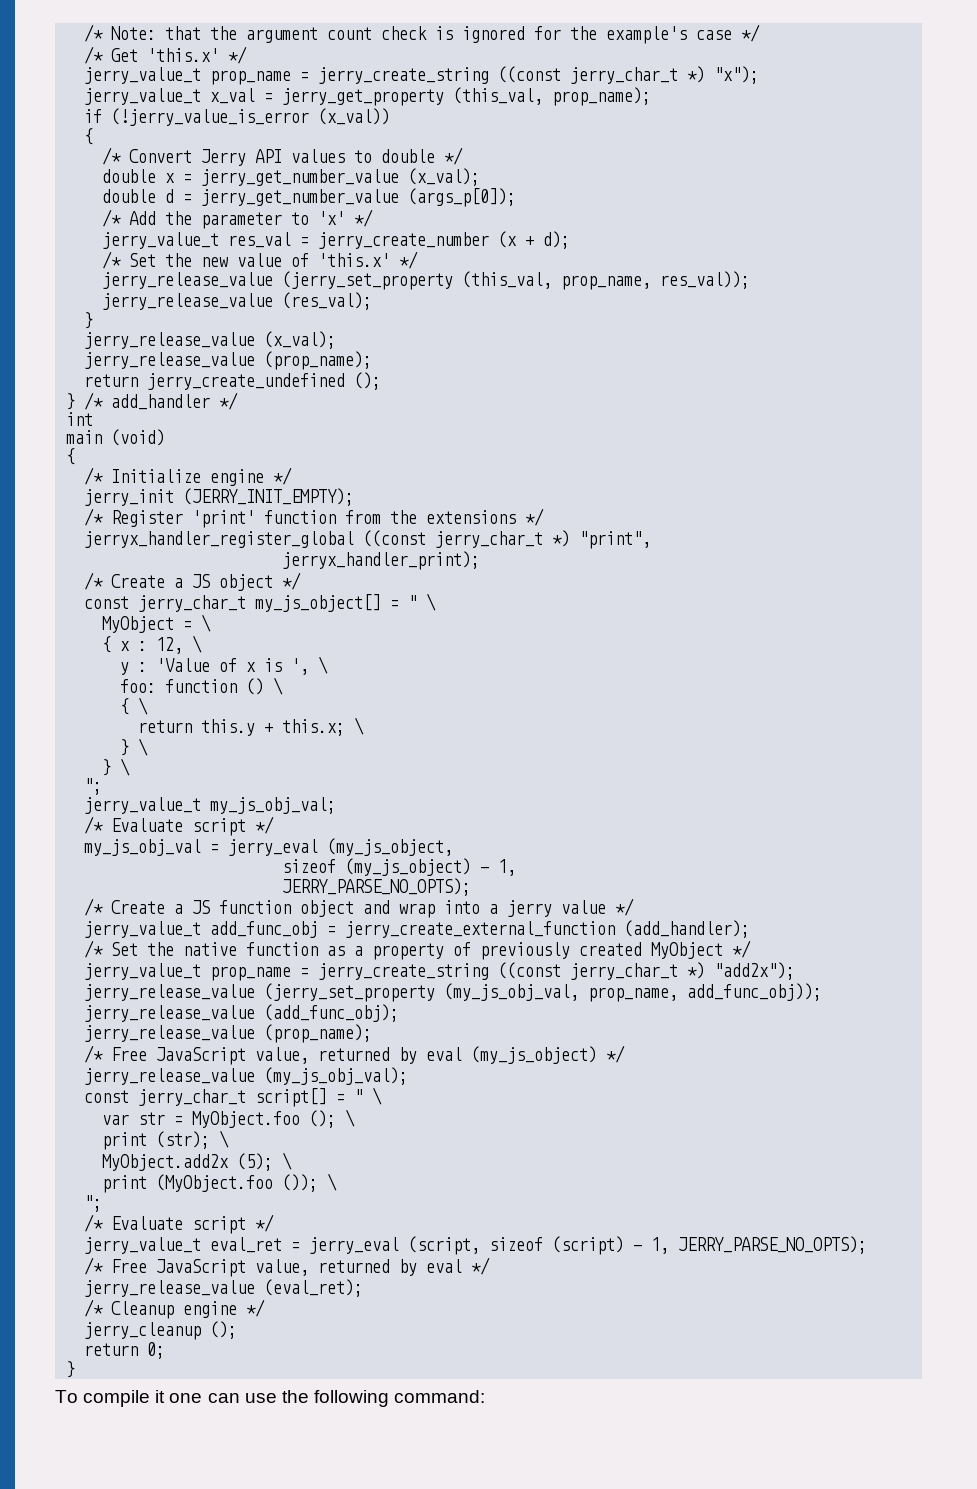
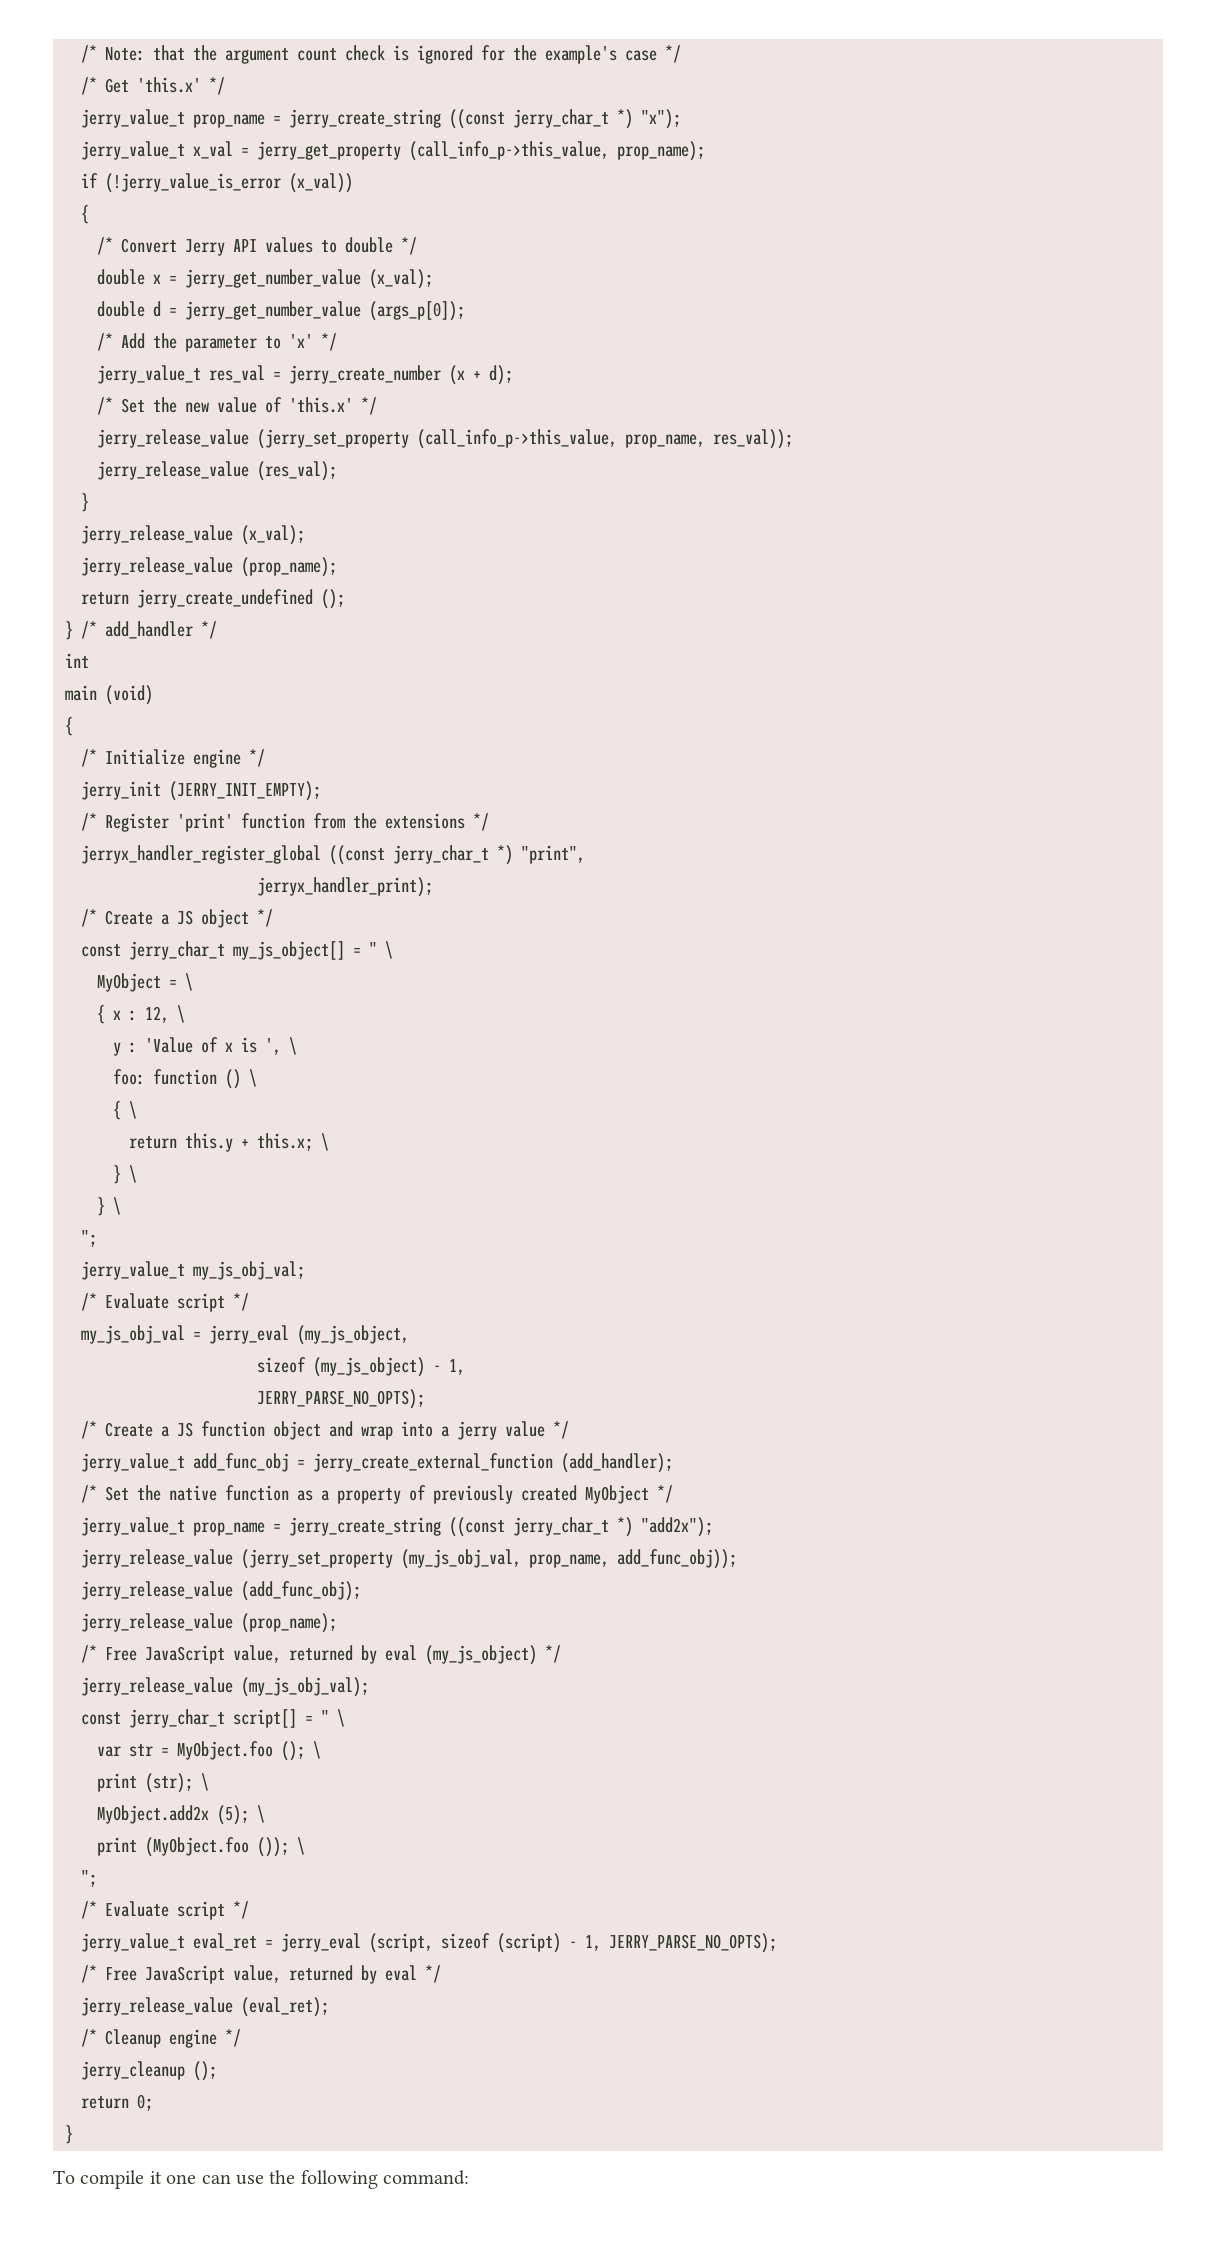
[453,87,544,105] (this_val, -> [409,141,609,161] (call_info_p->this_value,
[462,271,553,289] (this_val, -> [417,429,617,449] (call_info_p->this_value,

